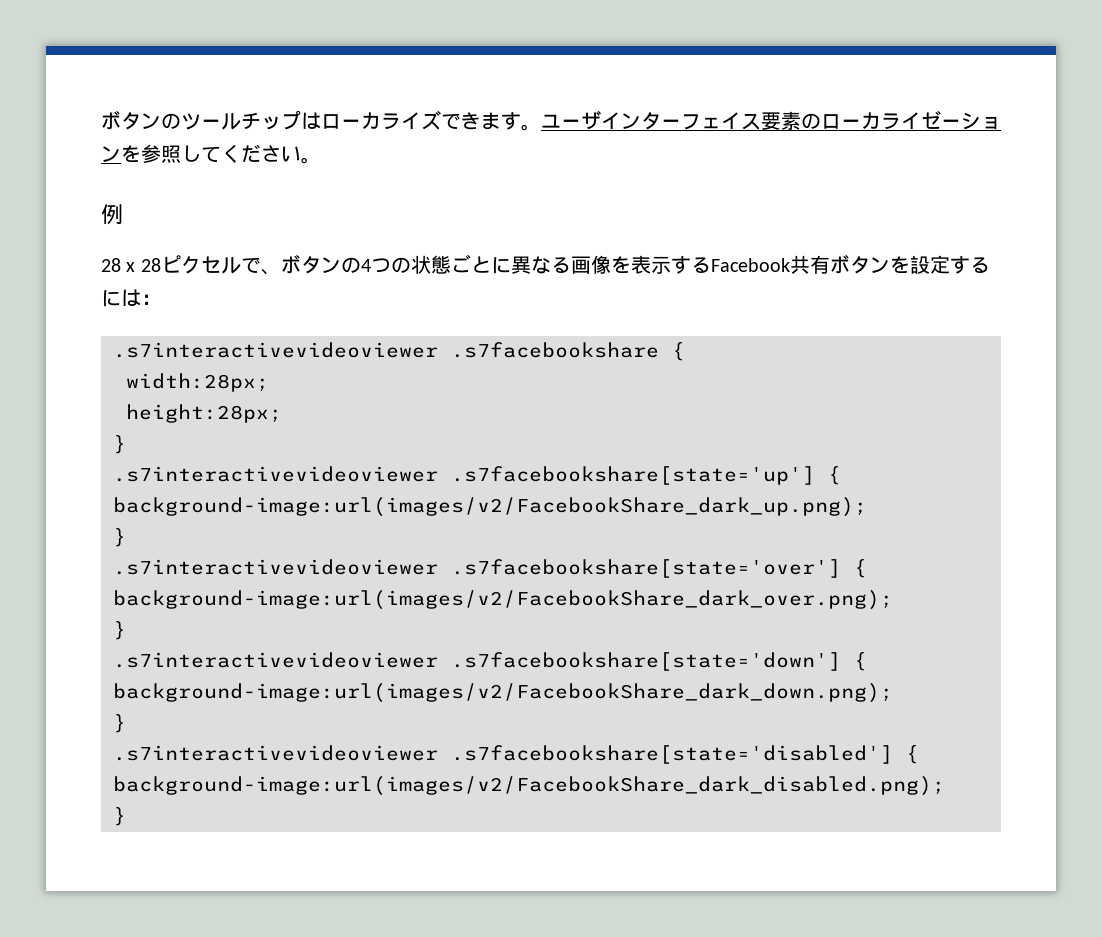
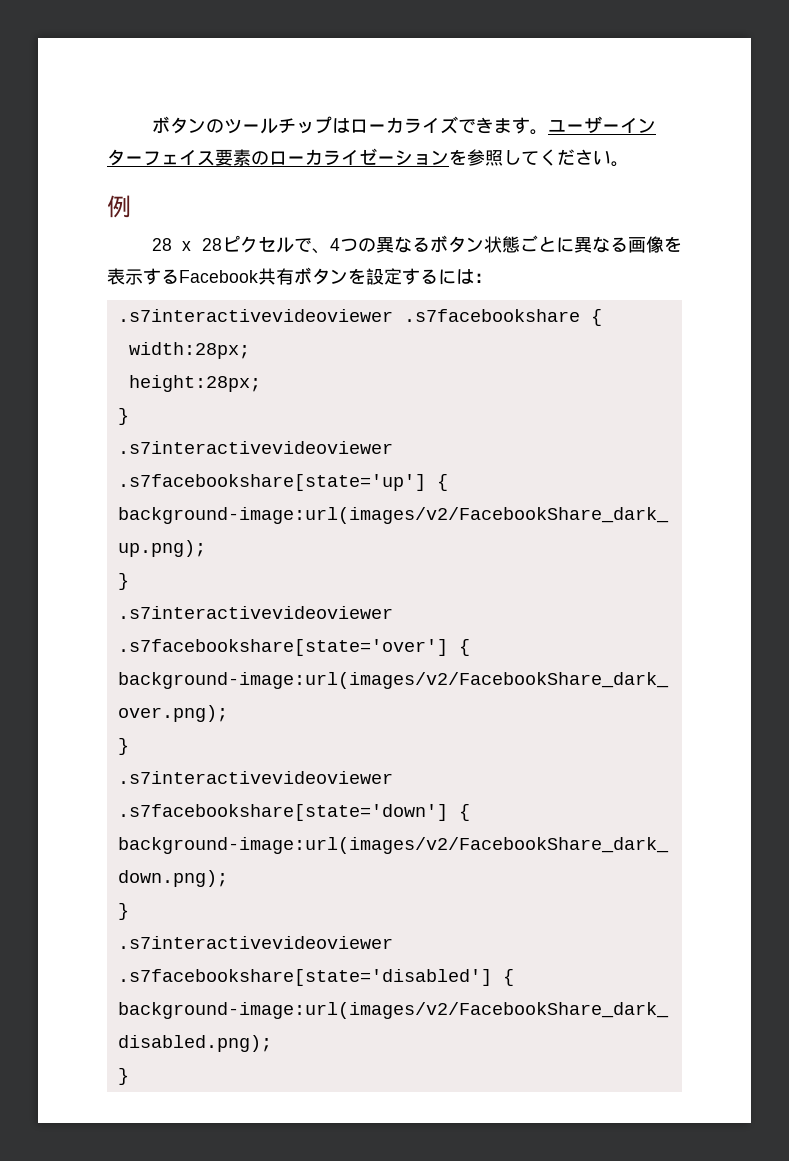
(601, 120) none -> [601,124,620,132] ー
[280,254,411,274] ボタンの4つの -> [329,235,484,253] 4つの異なるボタン

